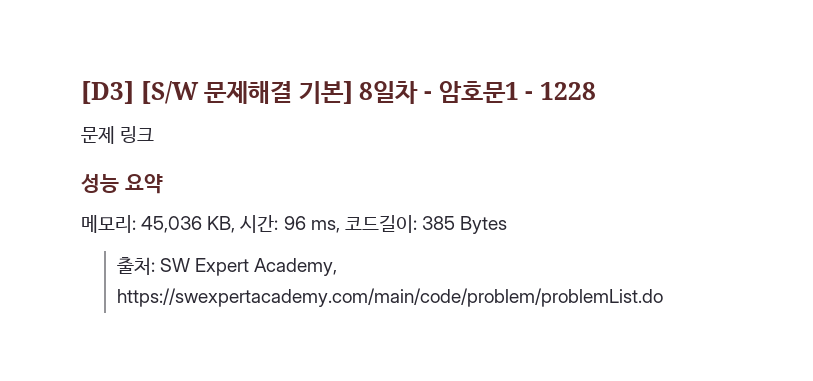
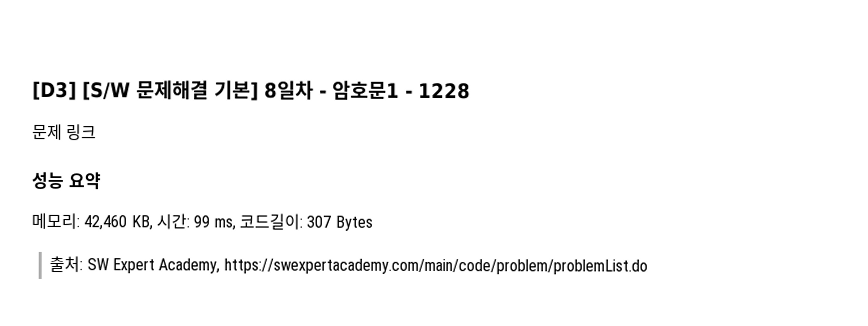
[141,216,203,233] 45,036 -> [83,215,128,231] 42,460
[283,216,306,230] 96 -> [193,215,211,228] 99
[421,216,455,230] 385 -> [306,215,332,228] 307

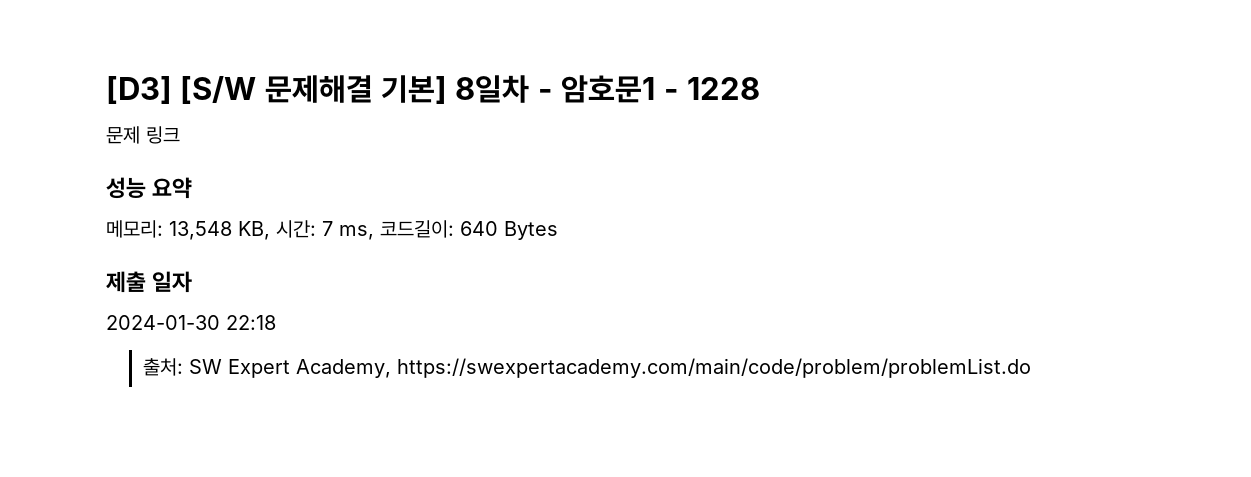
[83,215,128,231] 42,460 -> [169,221,232,240] 13,548
[193,215,211,228] 99 -> [322,221,333,236] 7
[306,215,332,228] 307 -> [460,221,498,236] 640
(373, 223) none -> [106,271,193,293] [106,315,276,330] // 제출 일자 // 2024-01-30 22:18

